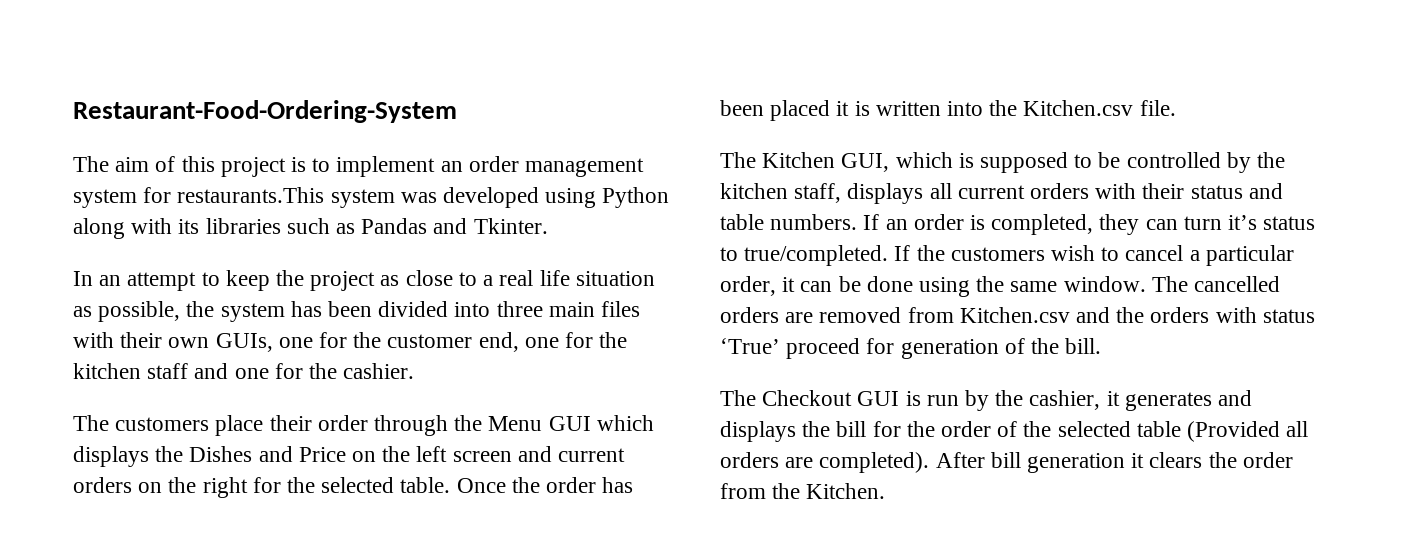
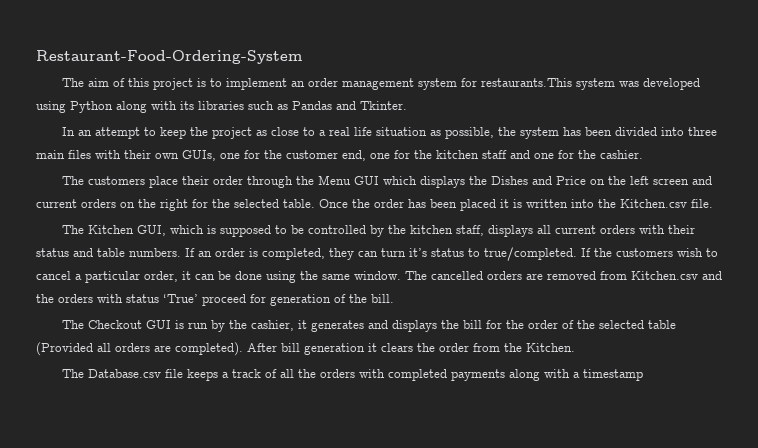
(886, 491) none -> [62,369,644,381] // The Database.csv file keeps a track of all the orders with completed payments along with a timestamp

